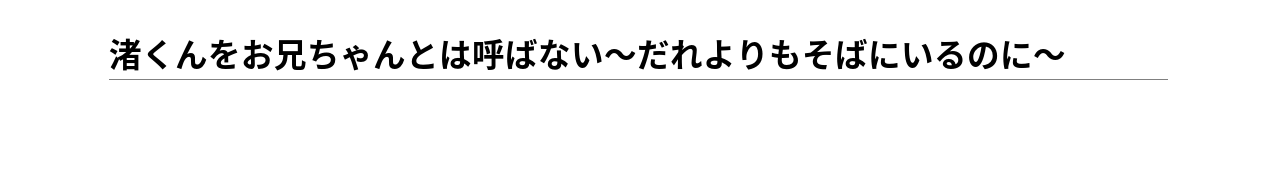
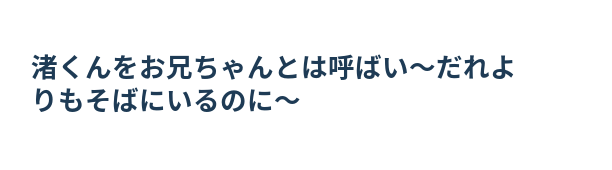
[538,39,571,70] な -> (382, 67) none

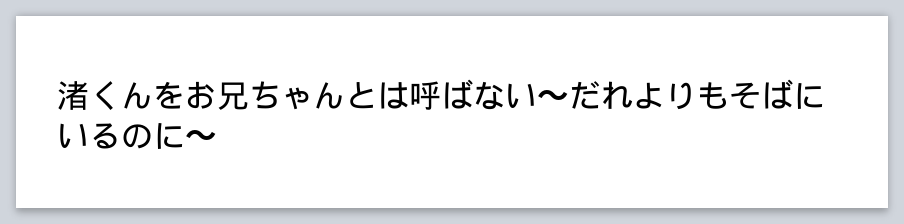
(382, 67) none -> [473,81,505,110] な

